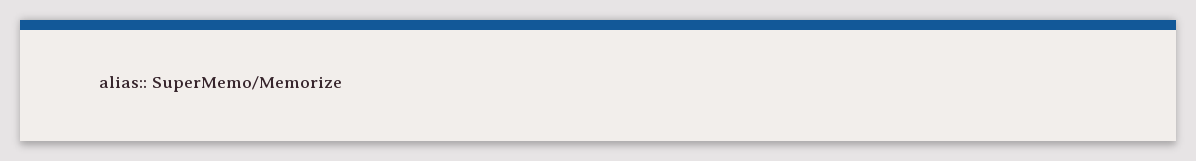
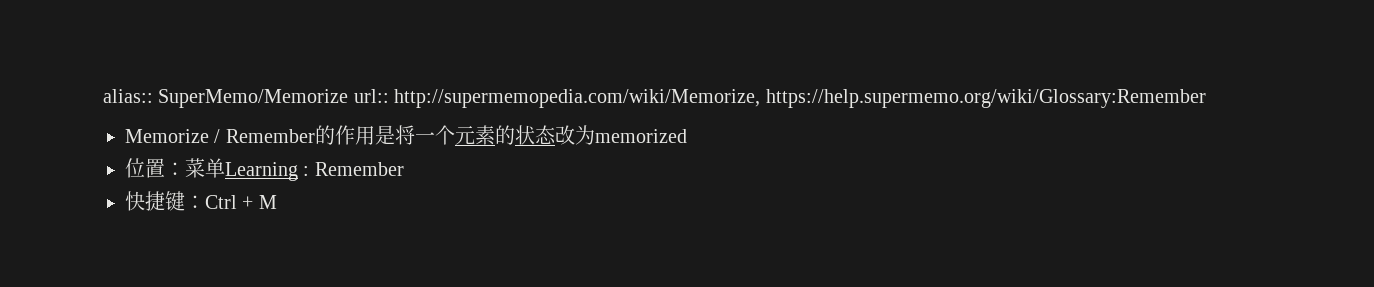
(342, 84) none -> [353,89,1206,108] [125,125,687,145] [125,158,404,181] [125,191,277,211] url:: http://supermemopedia.com/wiki/Memorize, https://help.supermemo.org/wiki/Glossary:Remember // Memorize / Remember的作用是将一个元素的状态改为memorized // 位置：菜单Learning : Remember // 快捷键：Ctrl + M

